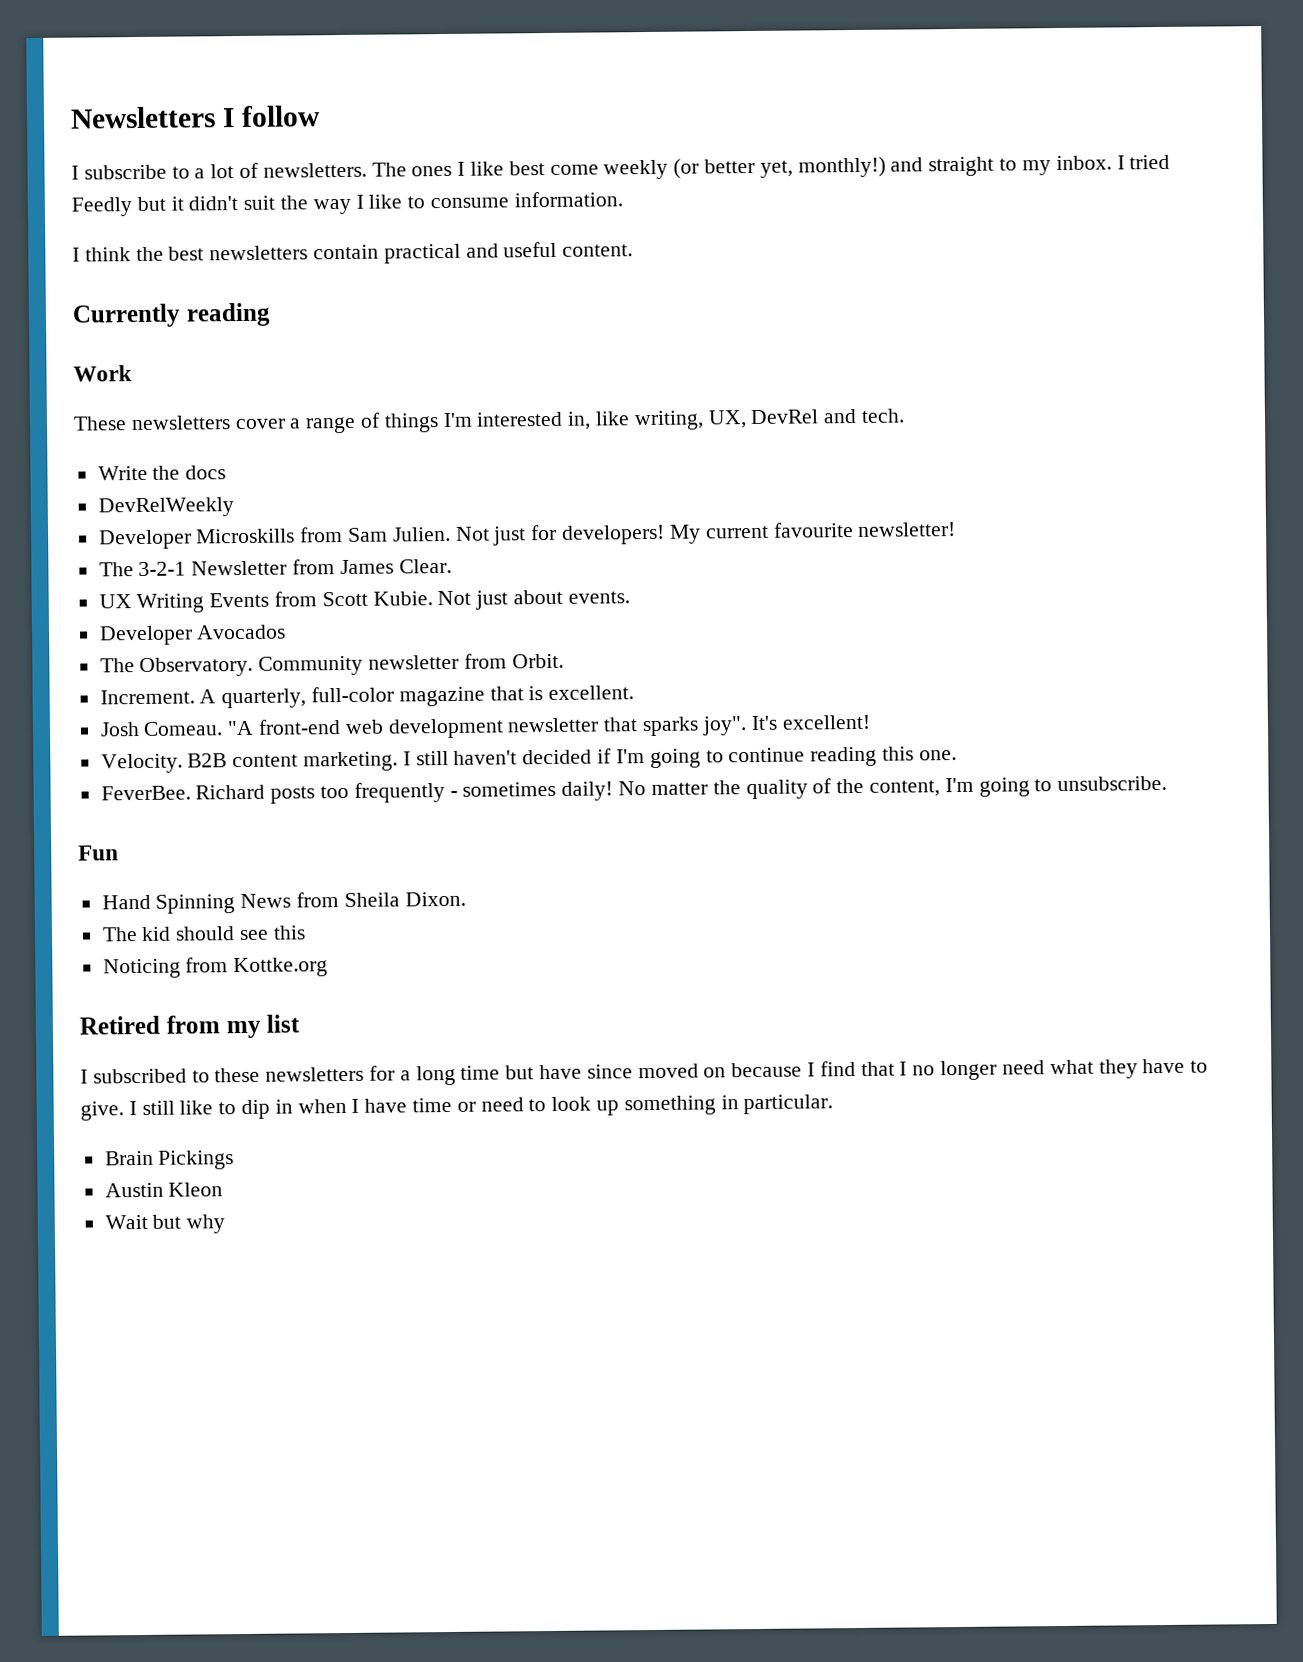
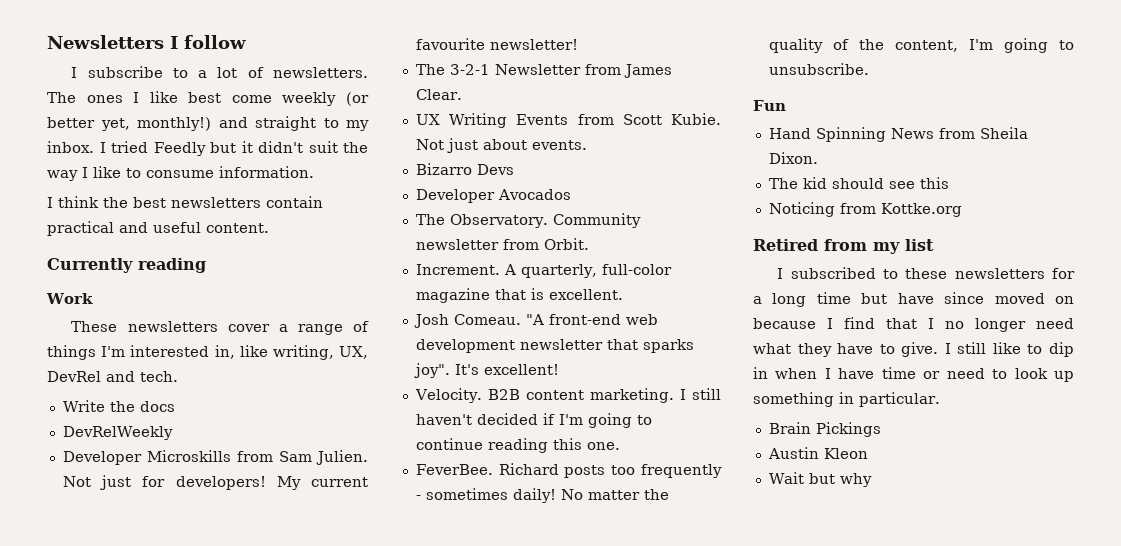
(630, 597) none -> [415,163,514,175] // Bizarro Devs

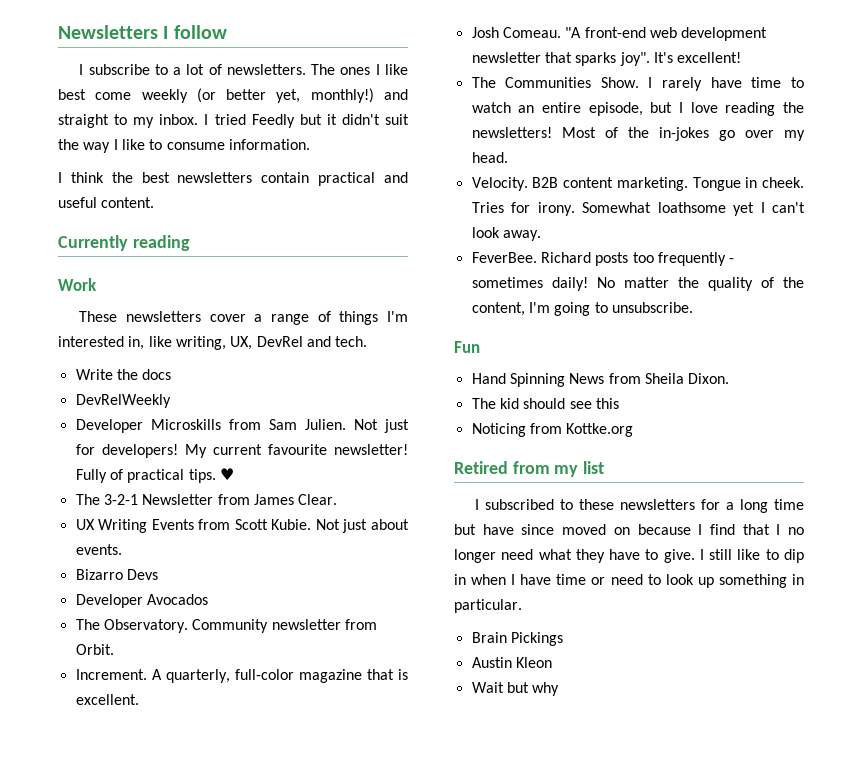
(578, 44) none -> [75,468,234,483] Fully of practical tips. ♥
[414,388,721,403] [415,413,652,428] [415,438,620,453] Velocity. B2B content marketing. I still haven't decided if I'm going to continue reading this one. -> [471,77,804,91] [471,102,804,116] [471,127,805,141] [471,152,508,163] [471,177,804,191] [471,202,805,216] [471,227,541,241] The Communities Show. I rarely have time to watch an entire episode, but I love reading the newsletters! Most of the in-jokes go over my head. // Velocity. B2B content marketing. Tongue in cheek. Tries for irony. Somewhat loathsome yet I can't look away.

